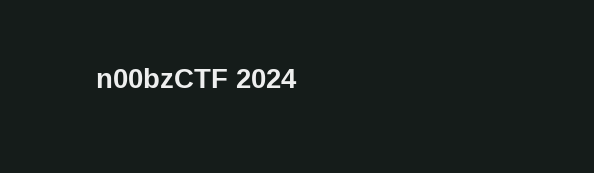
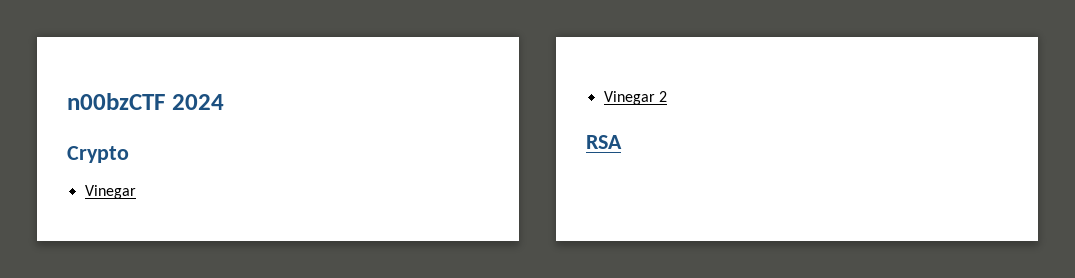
(297, 78) none -> [67,146,129,163] [84,185,136,199] [603,91,667,105] [586,135,622,149] // Crypto // Vinegar // Vinegar 2 // RSA

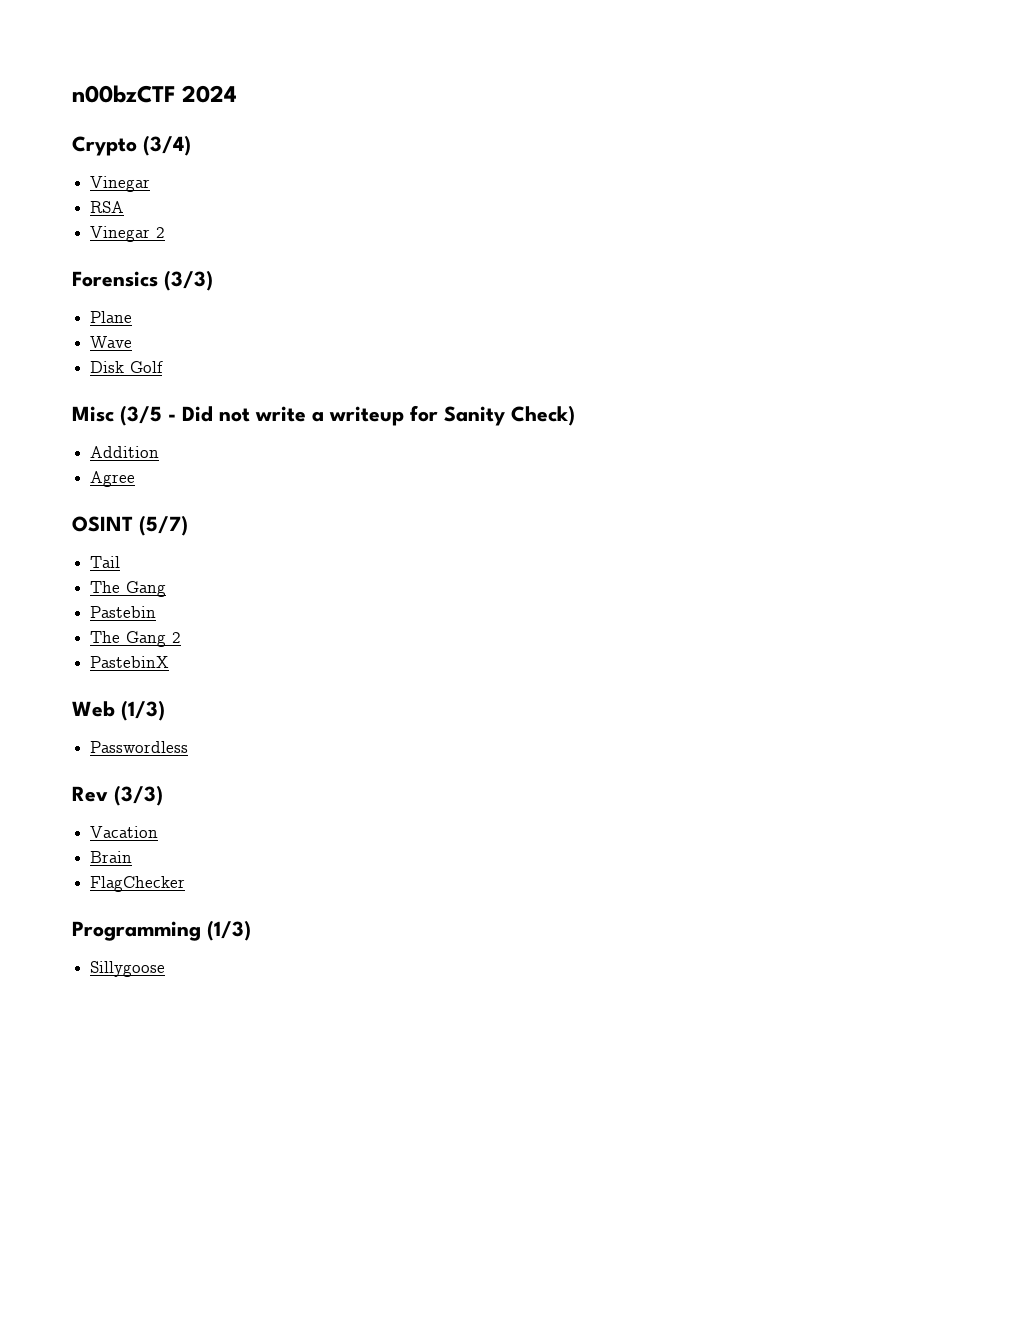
[84,185,136,199] // Vinegar -> [143,135,191,156] [90,176,151,192] [90,201,125,213] (3/4) // Vinegar // RSA
[586,135,622,149] RSA -> [72,270,213,291] [90,311,133,323] [90,336,133,348] [90,361,164,373] [72,405,575,426] [90,446,160,458] [90,471,136,487] [72,515,188,536] [90,556,121,568] [90,581,167,597] [90,606,157,618] [90,631,182,647] [90,656,170,668] [72,700,165,721] [90,741,189,753] [72,785,163,806] [90,826,159,838] [90,851,133,863] [90,876,186,892] [72,920,251,941] [90,961,166,977] Forensics (3/3) // Plane // Wave // Disk Golf // Misc (3/5 - Did not write a writeup for Sanity Check) // Addition // Agree // OSINT (5/7) // Tail // The Gang // Pastebin // The Gang 2 // PastebinX // Web (1/3) // Passwordless // Rev (3/3) // Vacation // Brain // FlagChecker // Programming (1/3) // Sillygoose

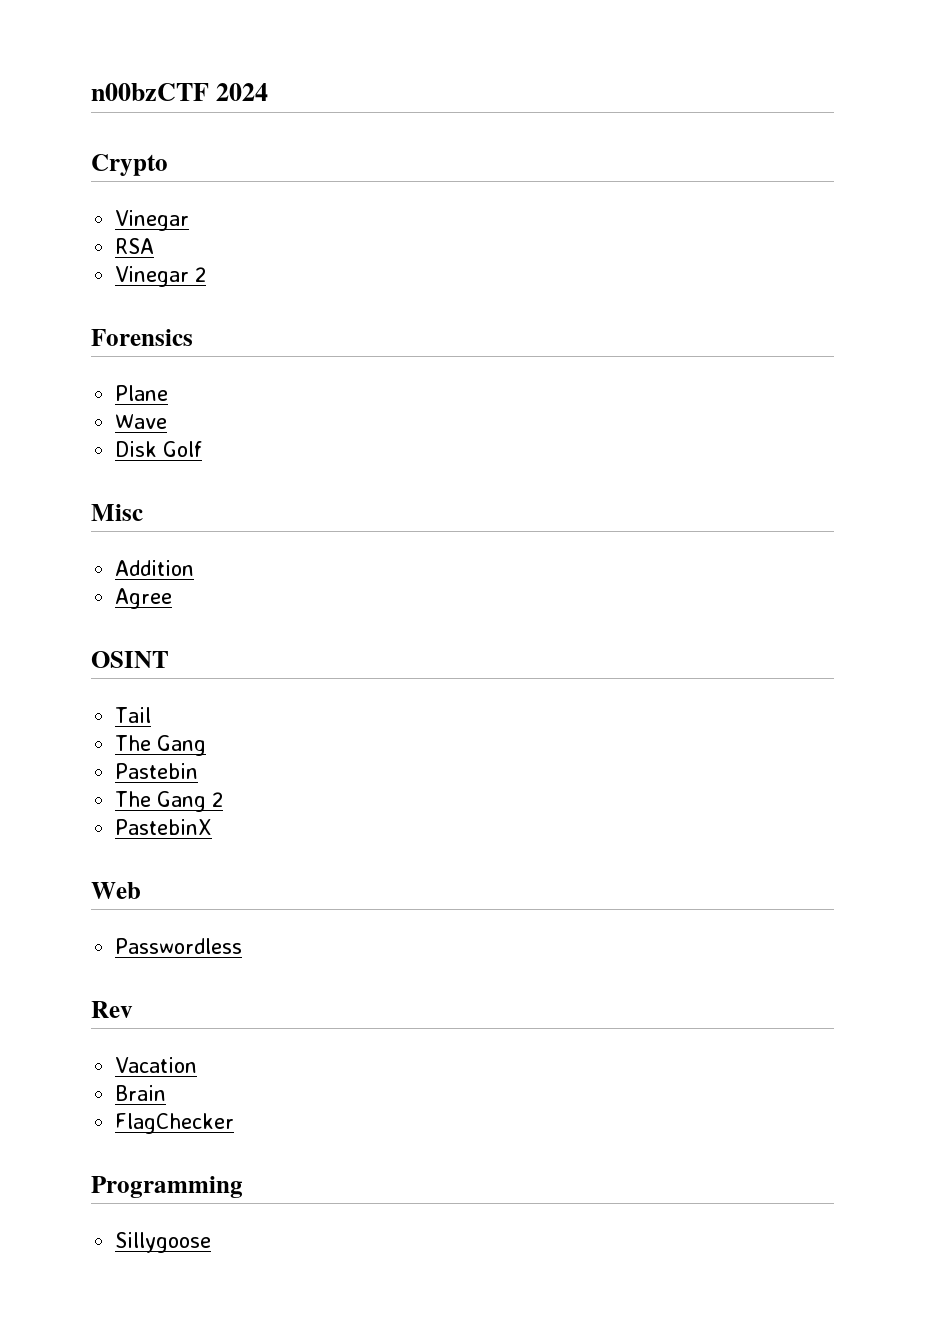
[143,135,191,156] (3/4) -> (168, 165) none
[164,270,213,291] (3/3) -> (193, 337) none
[120,405,575,426] (3/5 - Did not write a writeup for Sanity Check) -> (143, 512) none
[139,515,188,536] (5/7) -> (169, 659) none
[121,700,165,721] (1/3) -> (141, 890) none
[114,785,163,806] (3/3) -> (133, 1009) none
[207,920,251,941] (1/3) -> (243, 1187) none

